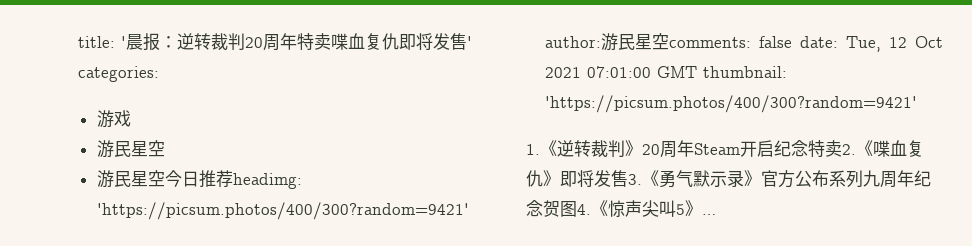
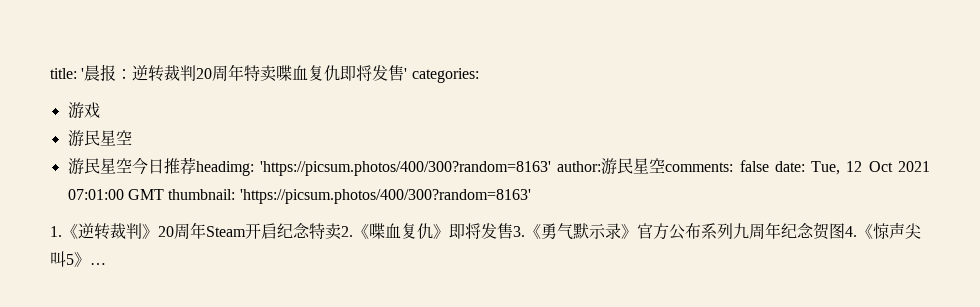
[96,202,469,220] 'https://picsum.photos/400/300?random=9421' -> [259,161,551,176] 'https://picsum.photos/400/300?random=8163'
[544,95,917,113] 'https://picsum.photos/400/300?random=9421' -> [239,189,531,204] 'https://picsum.photos/400/300?random=8163'

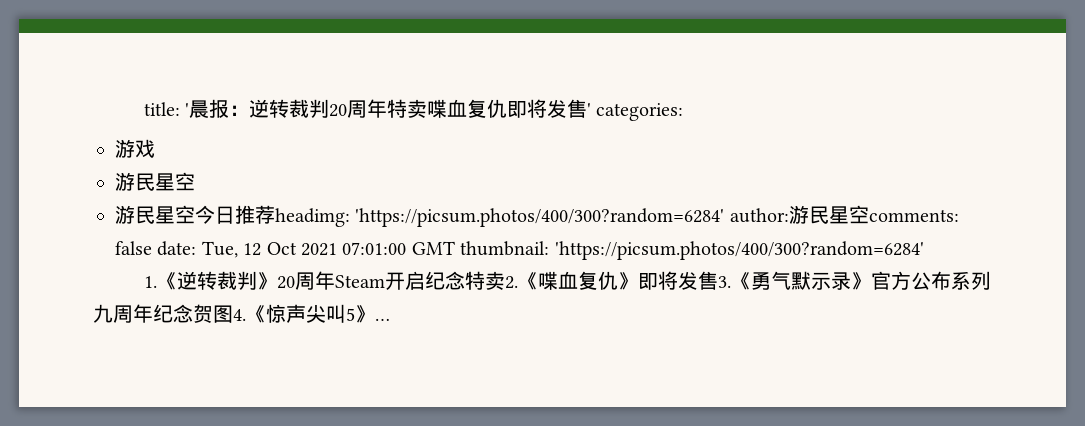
[259,161,551,176] 'https://picsum.photos/400/300?random=8163' -> [355,208,725,227] 'https://picsum.photos/400/300?random=6284'
[239,189,531,204] 'https://picsum.photos/400/300?random=8163' -> [554,241,924,260] 'https://picsum.photos/400/300?random=6284'

